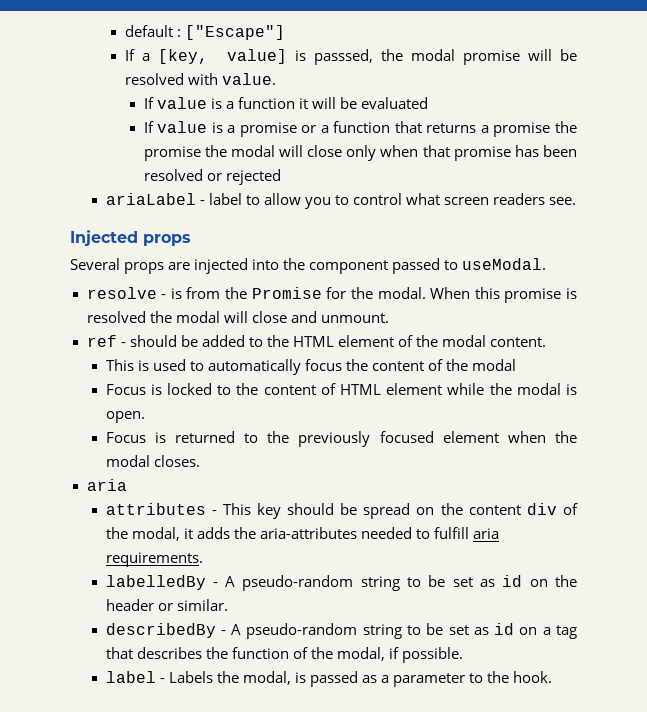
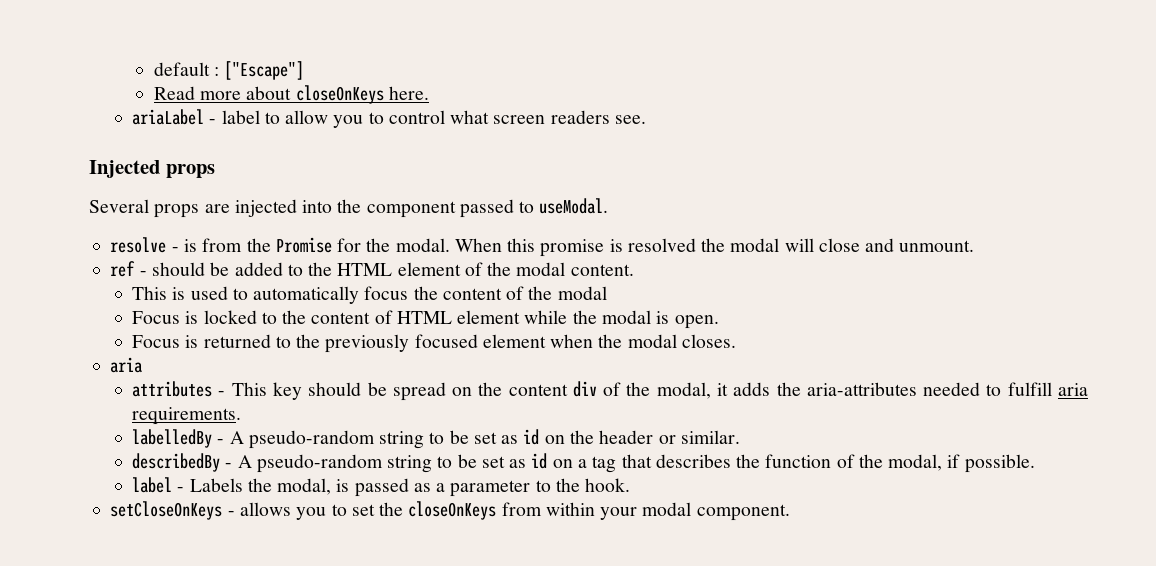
[124,49,577,65] [124,73,276,85] [143,97,429,109] [143,121,577,137] [143,145,577,161] [143,169,281,185] If a [key, value] is passsed, the modal promise will be resolved with value. // If value is a function it will be evaluated // If value is a promise or a function that returns a promise the promise the modal will close only when that promise has been resolved or rejected -> [153,85,429,104] Read more about closeOnKeys here.
(553, 677) none -> [110,501,790,521] // setCloseOnKeys - allows you to set the closeOnKeys from within your modal component.

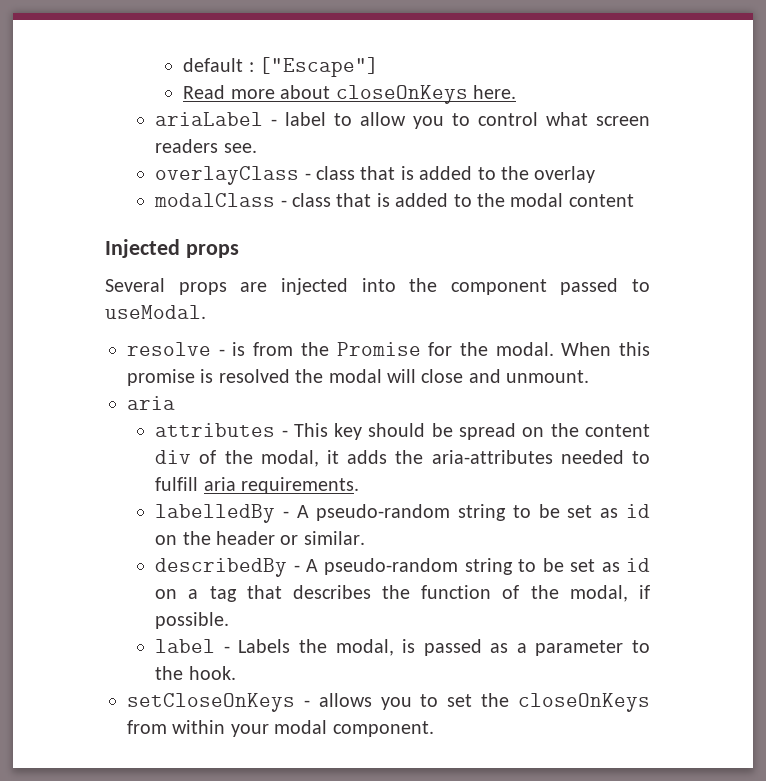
(647, 119) none -> [155,166,596,185] [154,193,634,207] // overlayClass - class that is added to the overlay // modalClass - class that is added to the modal content
[110,261,634,277] [132,286,607,304] [132,310,719,329] [132,334,737,353] // ref - should be added to the HTML element of the modal content. // This is used to automatically focus the content of the modal // Focus is locked to the content of HTML element while the modal is open. // Focus is returned to the previously focused element when the modal closes. -> (590, 376) none

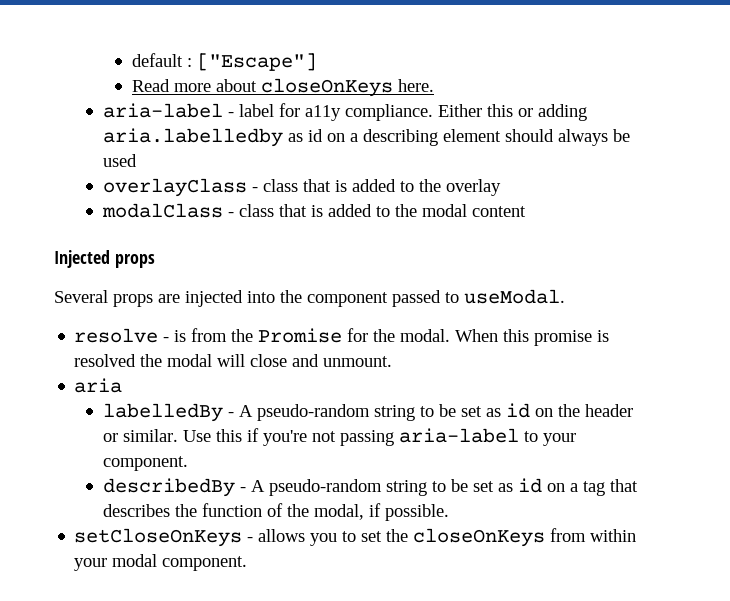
[155,112,264,126] ariaLabel -> [103,103,224,118] aria-label
[334,112,651,129] [155,139,257,153] to allow you to control what screen readers see. -> [279,103,588,121] [103,128,631,147] [103,154,138,167] for a11y compliance. Either this or adding aria.labelledby as id on a describing element should always be used
[155,423,650,440] [155,450,650,467] [155,477,359,494] // attributes - This key should be spread on the content div of the modal, it adds the aria-attributes needed to fulfill aria requirements. -> (123, 385) none
(365, 538) none -> [183,428,577,446] [103,456,189,471] Use this if you're not passing aria-label to your component.
[155,639,650,656] [155,666,236,680] // label - Labels the modal, is passed as a parameter to the hook. -> (450, 512) none

